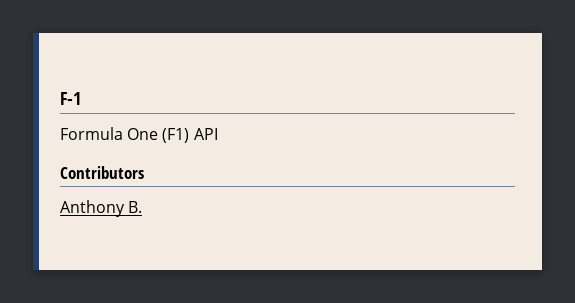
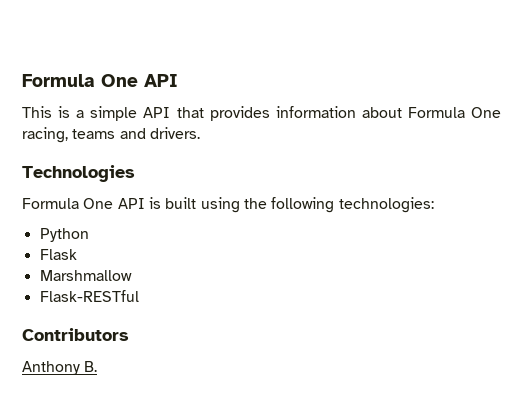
[60,92,81,105] [60,127,218,143] F-1 // Formula One (F1) API -> [22,74,178,87] [22,106,502,121] [22,127,200,143] [22,165,135,182] [22,197,434,213] [39,228,89,242] [39,249,77,260] [39,270,132,281] [39,290,139,302] Formula One API // This is a simple API that provides information about Formula One racing, teams and drivers. // Technologies // Formula One API is built using the following technologies: // Python // Flask // Marshmallow // Flask-RESTful

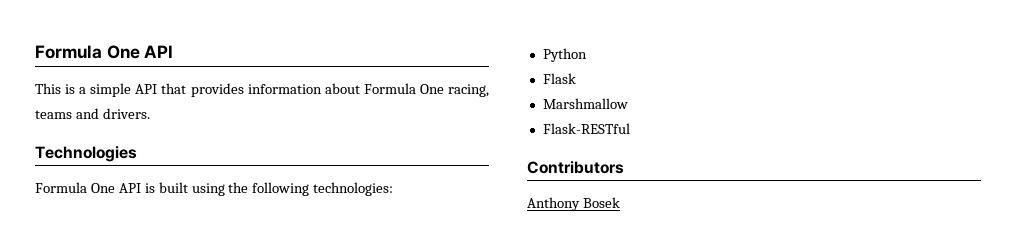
[84,361,98,372] B. -> [582,197,620,208] Bosek

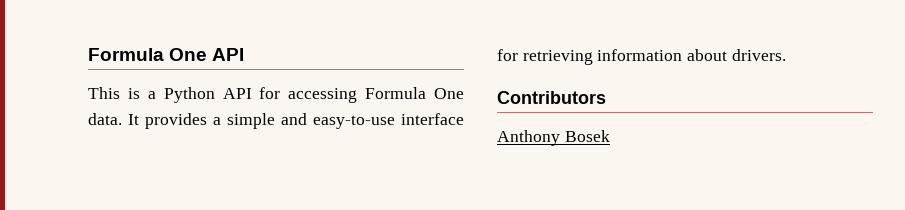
[90,83,489,97] [35,108,150,119] [35,146,137,162] [35,182,394,196] [542,48,587,62] [542,73,576,84] [542,98,628,109] [542,123,630,134] simple API that provides information about Formula One racing, teams and drivers. // Technologies // Formula One API is built using the following technologies: // Python // Flask // Marshmallow // Flask-RESTful -> [163,87,464,103] [88,113,464,129] [497,49,786,65] Python API for accessing Formula One data. It provides a simple and easy-to-use interface for retrieving information about drivers.

